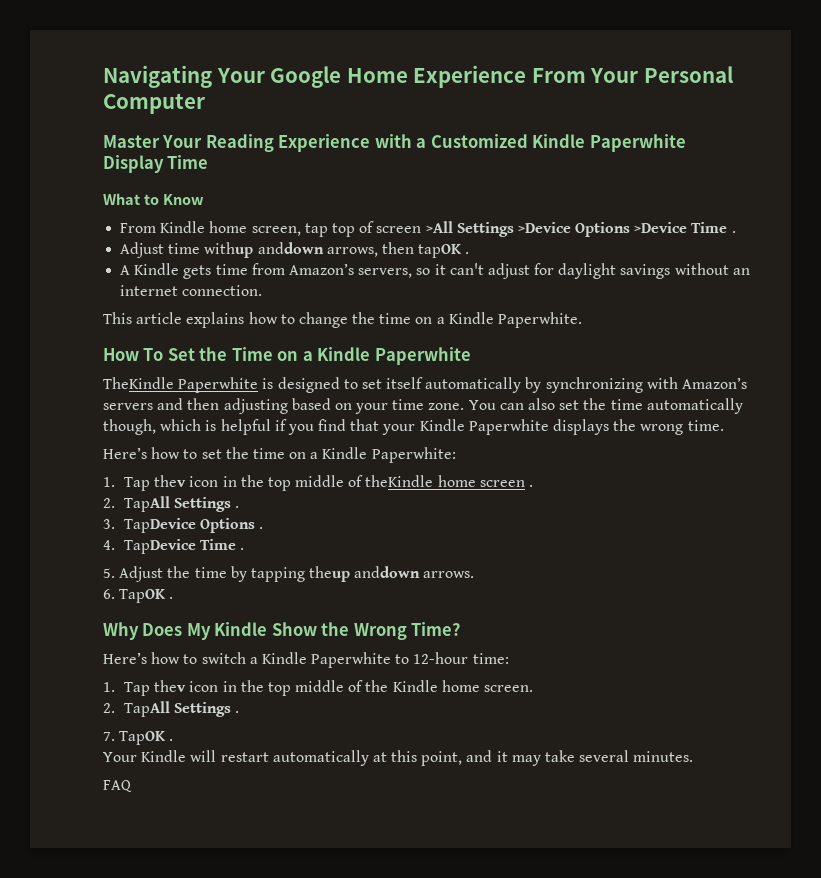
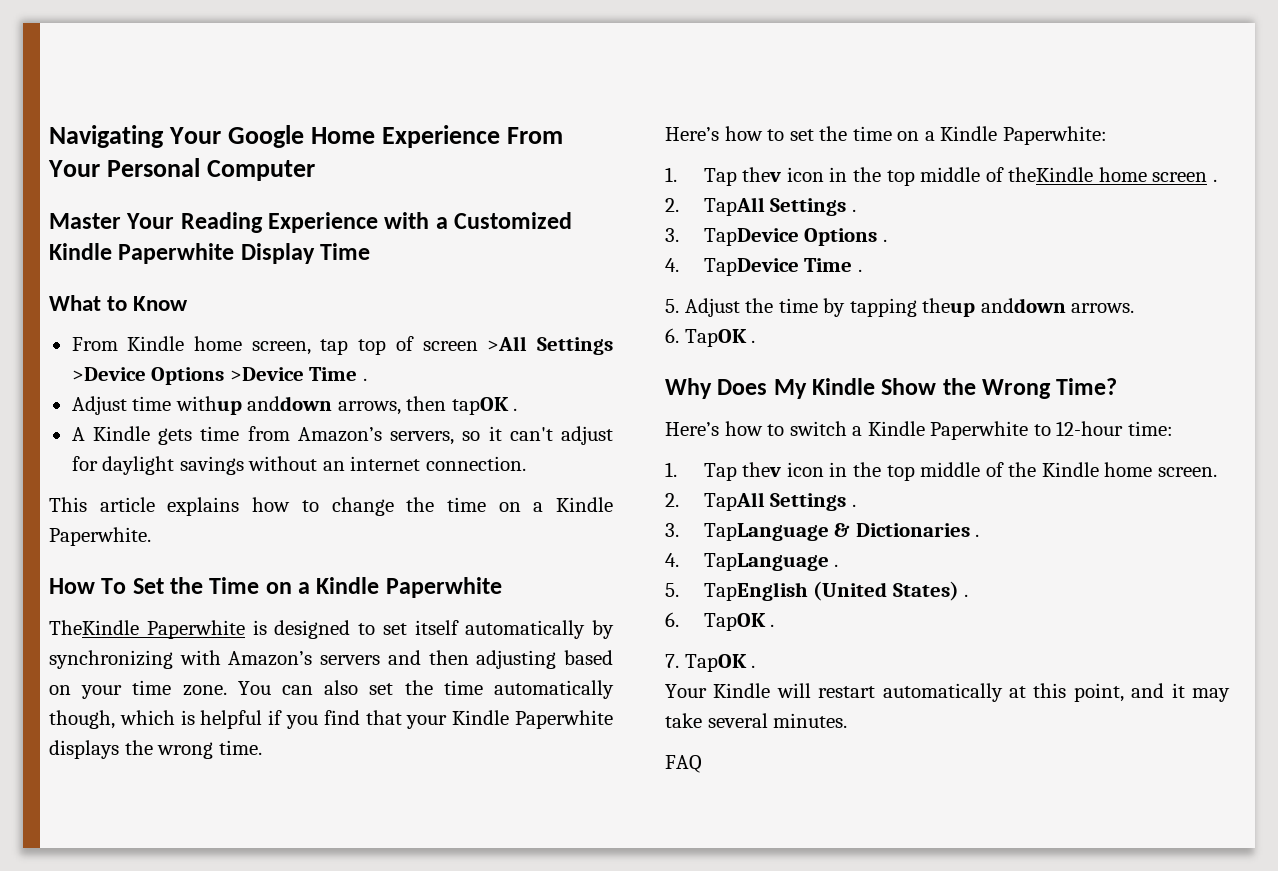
(240, 712) none -> [665,523,980,541] [665,553,839,571] [665,581,969,601] [665,612,775,631] // 3. TapLanguage & Dictionaries . // 4. TapLanguage . // 5. TapEnglish (United States) . // 6. TapOK .

